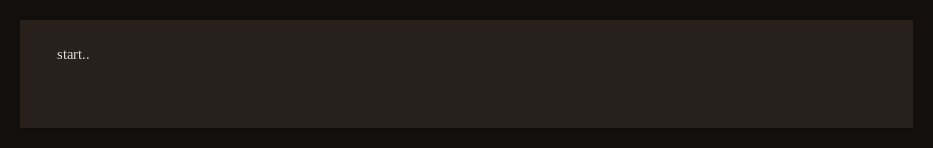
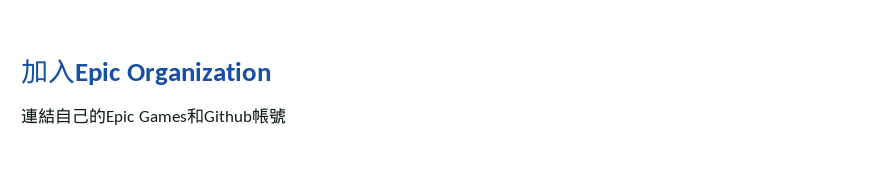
[57,50,90,59] start.. -> [21,59,272,85] [21,108,286,125] 加入Epic Organization // 連結自己的Epic Games和Github帳號

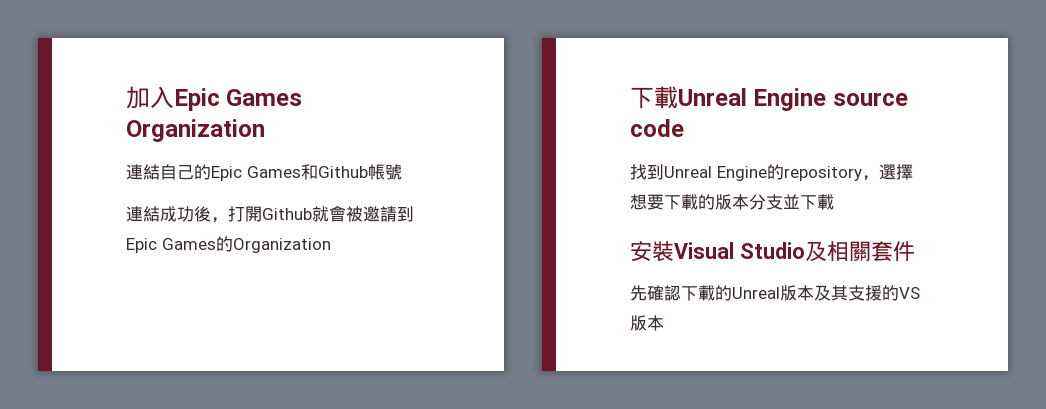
(121, 73) none -> [226,89,303,106] Games
(286, 116) none -> [126,205,414,223] [126,236,331,253] [630,86,908,111] [630,119,684,137] [630,164,913,181] [630,194,834,210] [630,241,915,262] [630,285,920,301] [630,315,664,331] // 連結成功後，打開Github就會被邀請到Epic Games的Organization // 下載Unreal Engine source code // 找到Unreal Engine的repository，選擇想要下載的版本分支並下載 // 安裝Visual Studio及相關套件 // 先確認下載的Unreal版本及其支援的VS版本

